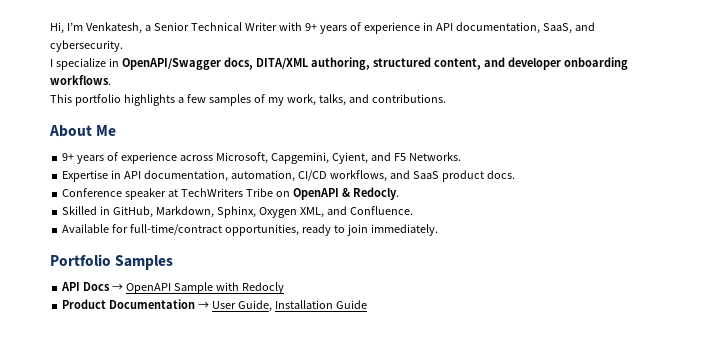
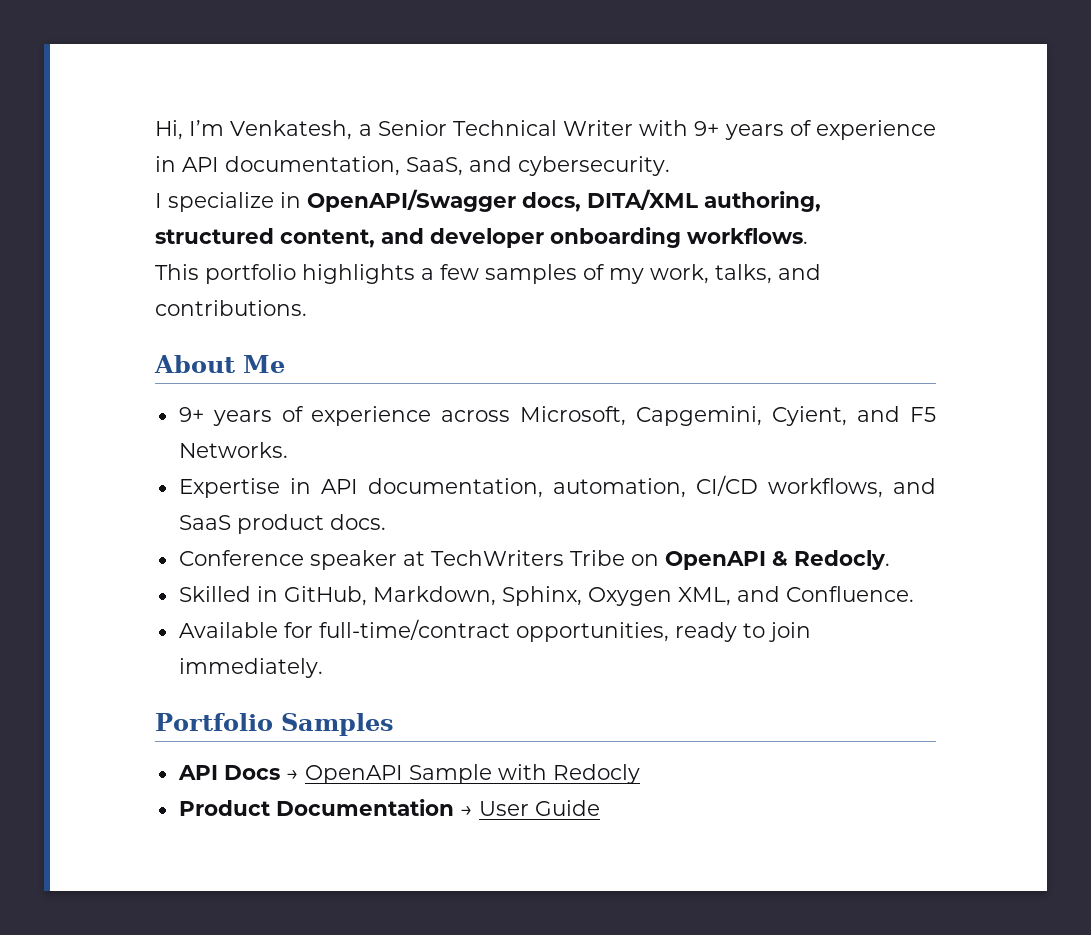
[237,300,333,312] Guide, Installation -> (529, 808) none

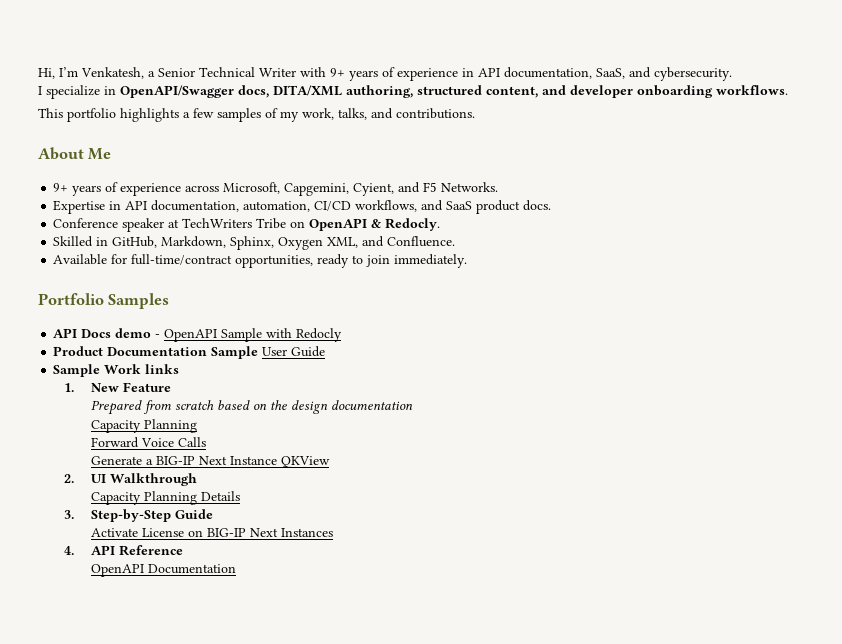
[285,770,299,780] → -> [115,328,161,338] demo -
[459,806,473,816] → -> [211,346,259,359] Sample
(600, 808) none -> [53,364,180,377] [64,382,171,392] [90,400,413,415] [90,419,197,433] [90,437,206,448] [90,456,330,468] [64,473,197,486] [90,491,240,505] [64,509,213,522] [90,528,333,537] [64,545,183,556] [90,564,236,577] // Sample Work links // 1. New Feature // Prepared from scratch based on the design documentation // Capacity Planning // Forward Voice Calls // Generate a BIG-IP Next Instance QKView // 2. UI Walkthrough // Capacity Planning Details // 3. Step-by-Step Guide // Activate License on BIG-IP Next Instances // 4. API Reference // OpenAPI Documentation

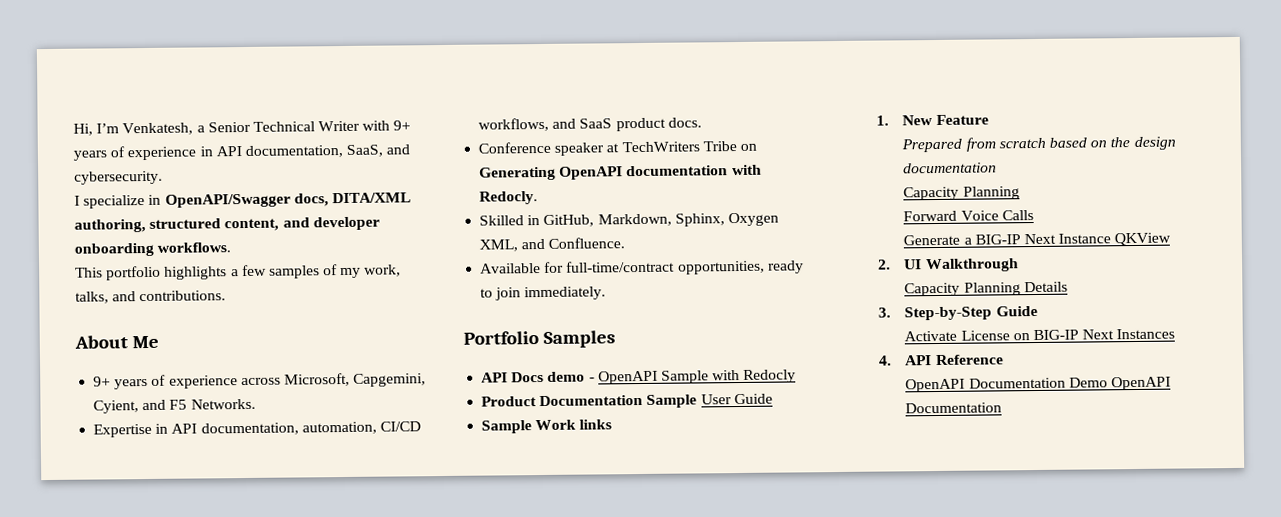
[309,218,382,231] OpenAPI & -> [479,164,762,181] Generating OpenAPI documentation with
(236, 569) none -> [1068,376,1171,391] [905,402,1003,414] Demo OpenAPI Documentation

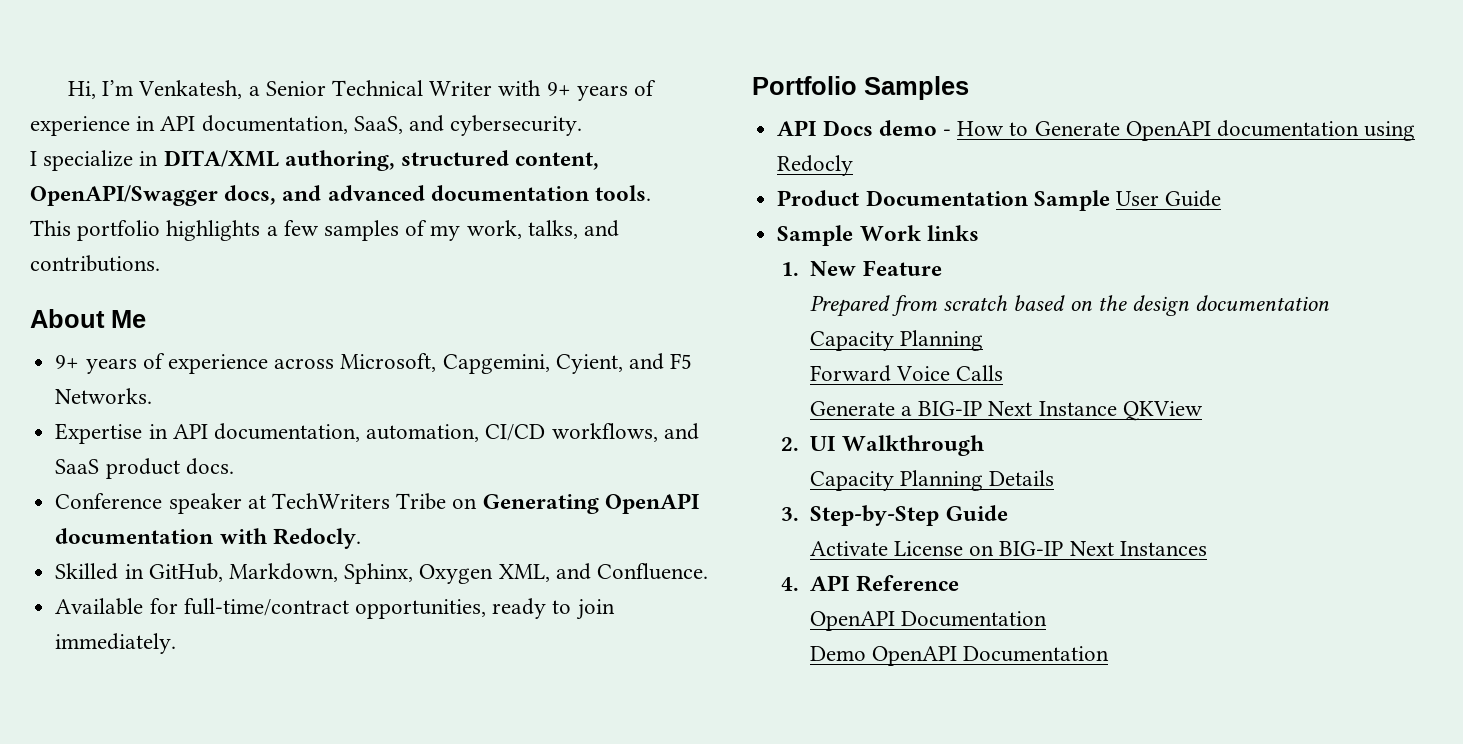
[164,193,329,208] OpenAPI/Swagger docs, -> (159, 158) none
[282,216,380,231] [74,242,232,257] and developer onboarding workflows. -> [30,185,652,206] OpenAPI/Swagger docs, and advanced documentation tools.
[597,369,741,385] OpenAPI Sample with -> [957,120,1416,141] How to Generate OpenAPI documentation using
(1066, 383) none -> (1047, 619) //

